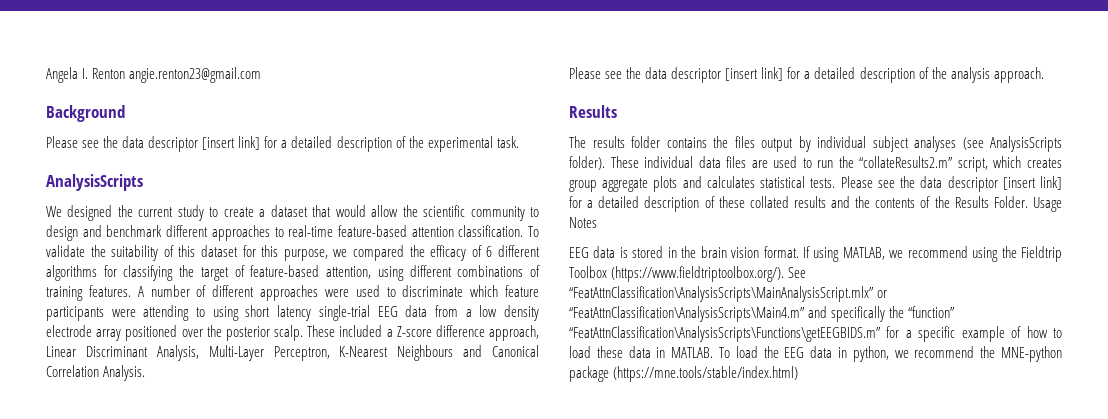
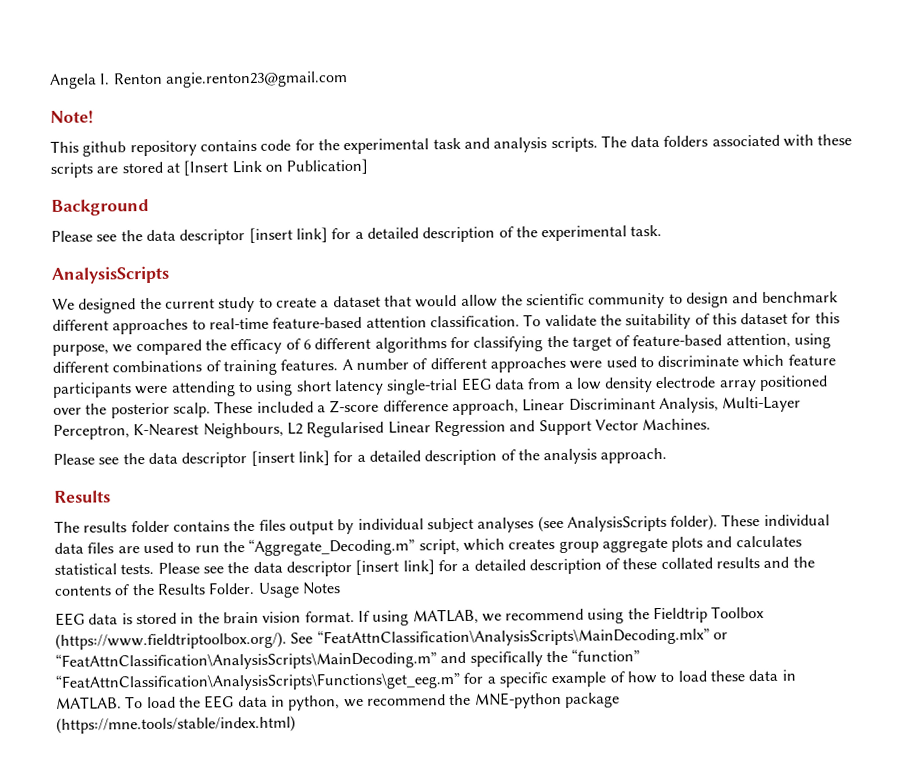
(262, 75) none -> [50,110,94,124] [50,134,853,157] [50,158,369,178] // Note! // This github repository contains code for the experimental task and analysis scripts. The data folders associated with these scripts are stored at [Insert Link on Publication]
[397,345,539,361] [46,365,146,381] Neighbours and Canonical Correlation Analysis. -> [202,418,712,439] Neighbours, L2 Regularised Linear Regression and Support Vector Machines.
[859,156,954,168] “collateResults2.m” -> [248,537,416,557] “Aggregate_Decoding.m”
[569,286,888,302] [569,306,805,322] “FeatAttnClassification\AnalysisScripts\MainAnalysisScript.mlx” or “FeatAttnClassification\AnalysisScripts\Main4.m” -> [316,626,728,648] [55,650,437,671] “FeatAttnClassification\AnalysisScripts\MainDecoding.mlx” or “FeatAttnClassification\AnalysisScripts\MainDecoding.m”
[569,326,881,342] “FeatAttnClassification\AnalysisScripts\Functions\getEEGBIDS.m” -> [55,670,460,692] “FeatAttnClassification\AnalysisScripts\Functions\get_eeg.m”

